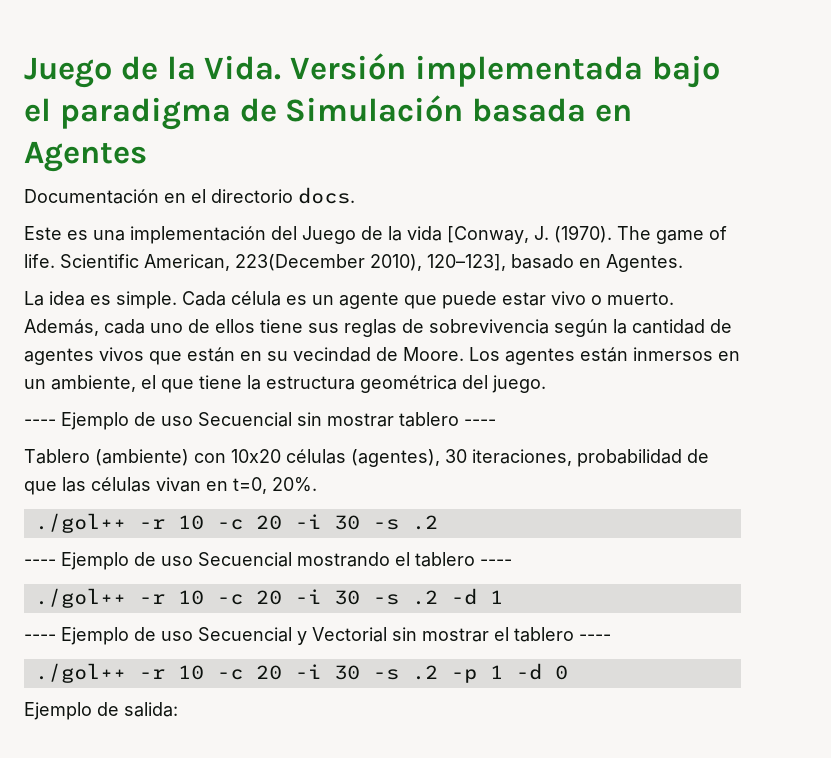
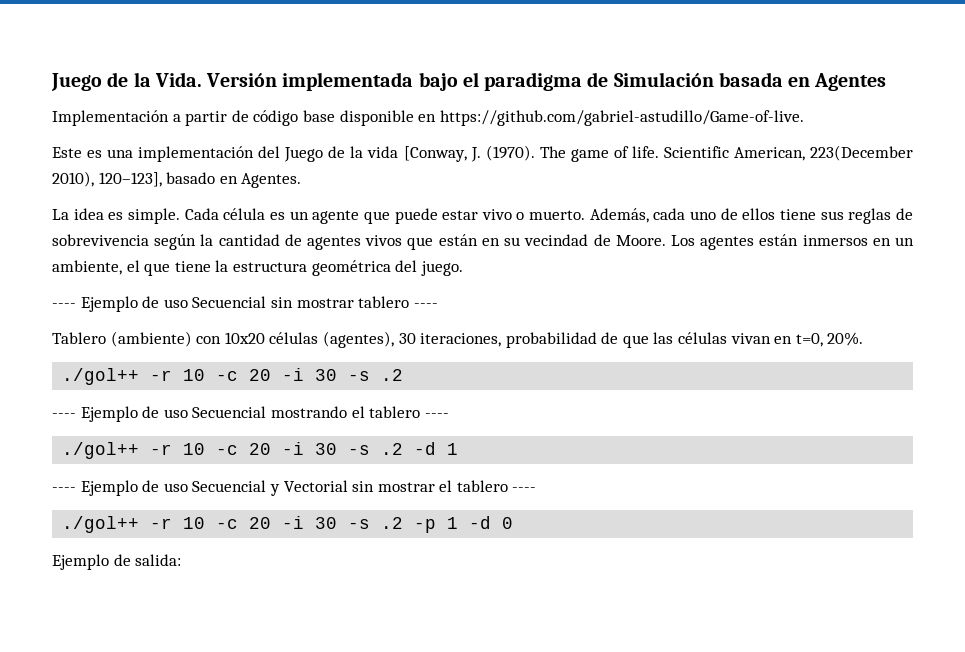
[24,187,355,204] Documentación en el directorio docs. -> [52,110,804,126] Implementación a partir de código base disponible en https://github.com/gabriel-astudillo/Game-of-live.

